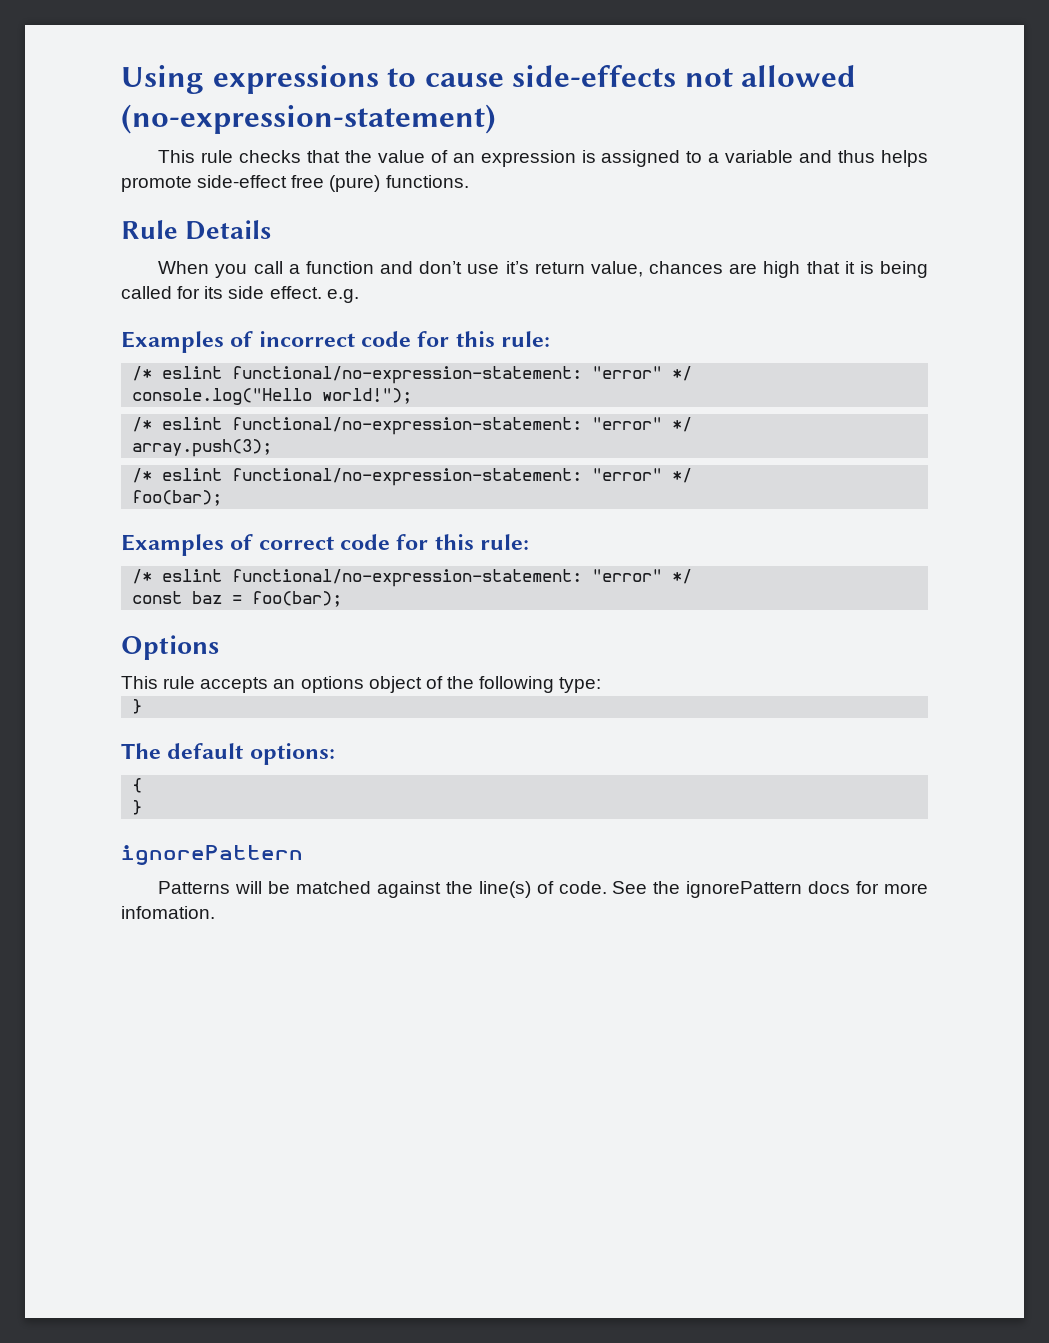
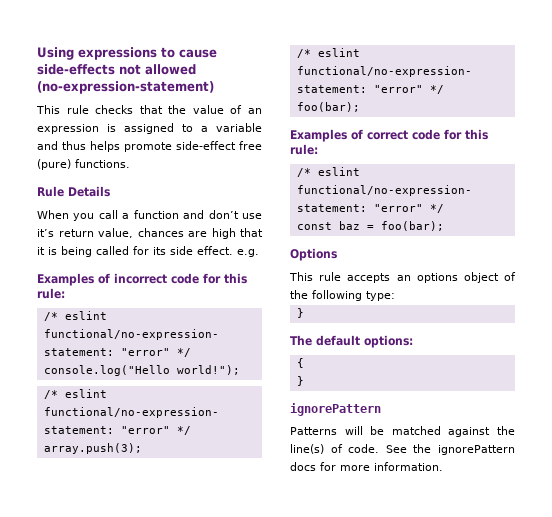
[121,906,215,919] infomation. -> [374,462,443,471] information.

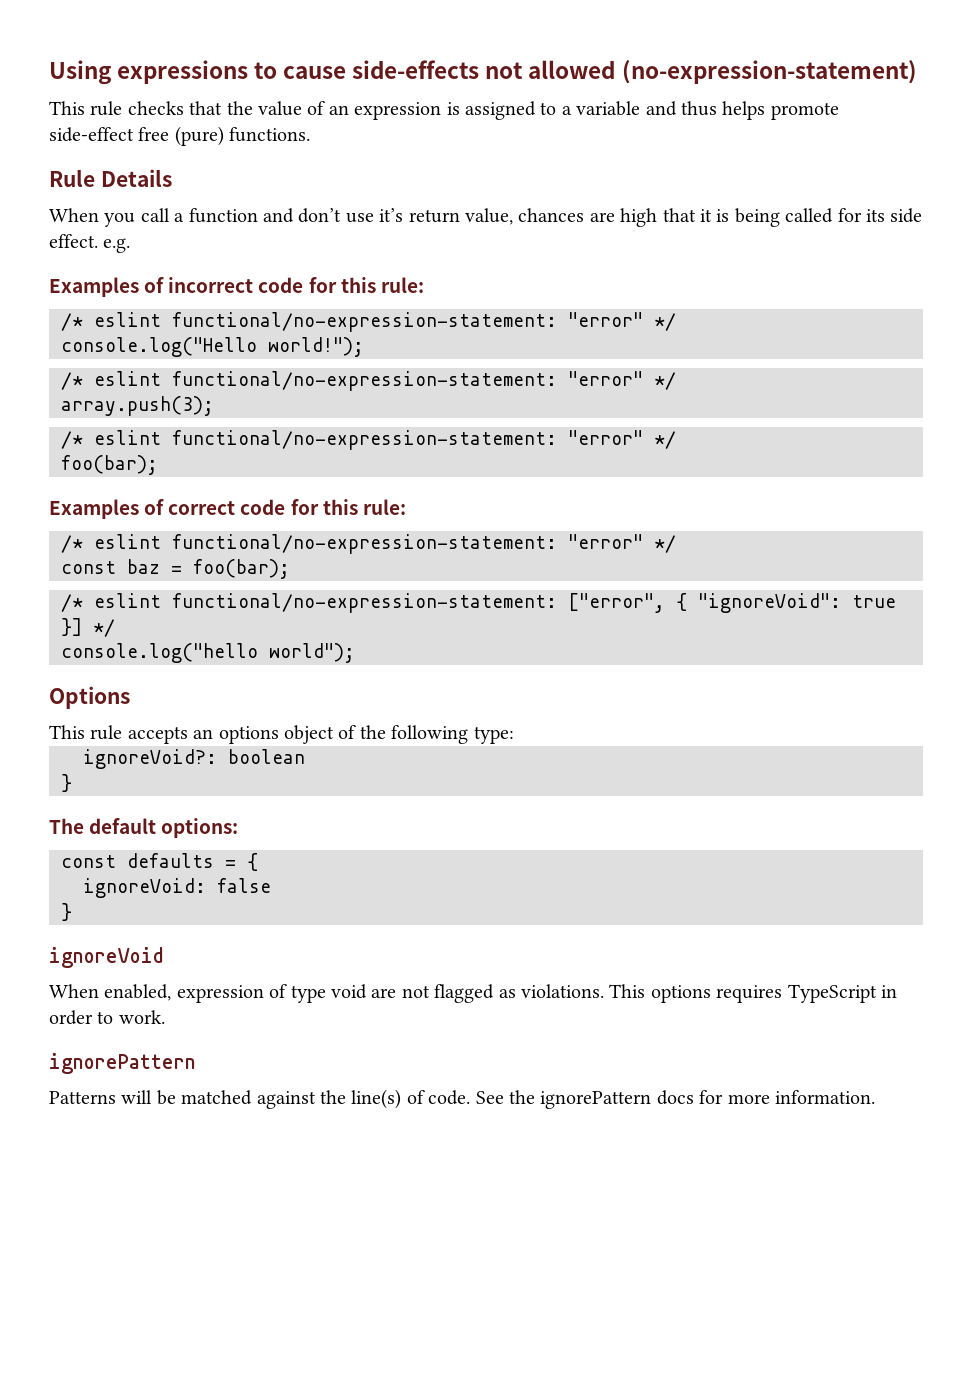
(444, 226) none -> [61,593,896,613] [61,618,115,637] [61,643,355,663] // /* eslint functional/no-expression-statement: ["error", { "ignoreVoid": true }] */ // console.log("hello world");
(395, 296) none -> [83,749,305,769] // ignoreVoid?: boolean
[296,358,304,368] [296,376,304,386] { // } -> [61,853,258,871] [83,878,271,898] [61,903,72,921] [49,947,164,968] [49,984,897,1003] [49,1010,165,1025] const defaults = { // ignoreVoid: false // } // ignoreVoid // When enabled, expression of type void are not flagged as violations. This options requires TypeScript in order to work.

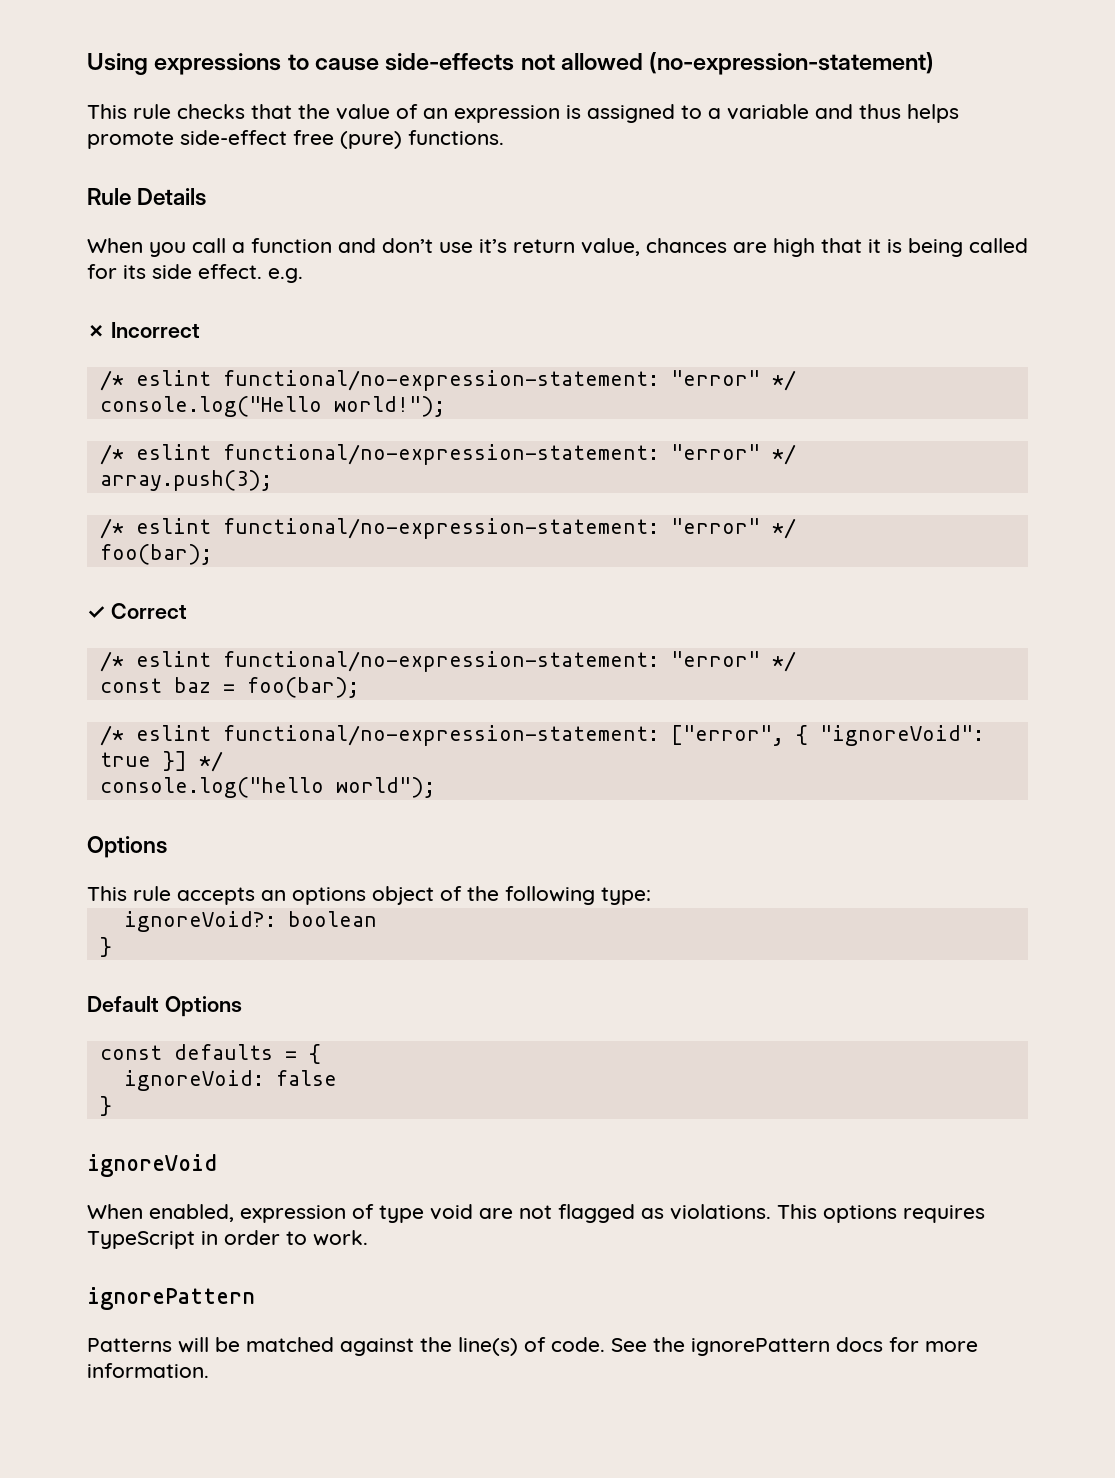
[49,277,424,297] Examples of incorrect code for this rule: -> [87,322,200,338] ✗ Incorrect
[49,499,406,519] Examples of correct code for this rule: -> [87,603,187,619] ✓ Correct
[49,818,239,838] The default options: -> [87,996,242,1017] Default Options

